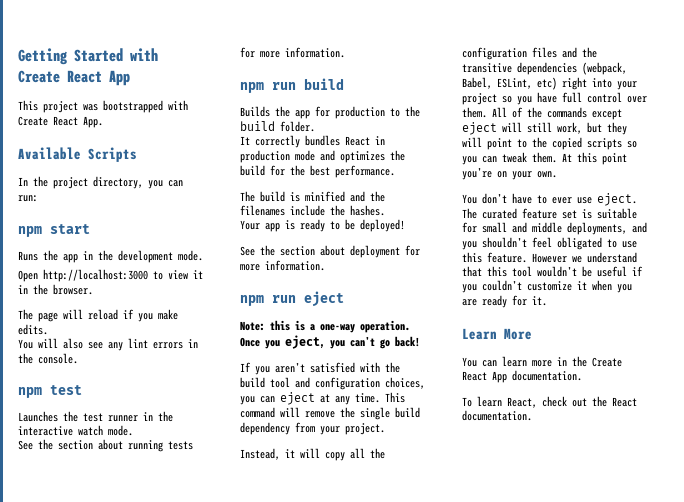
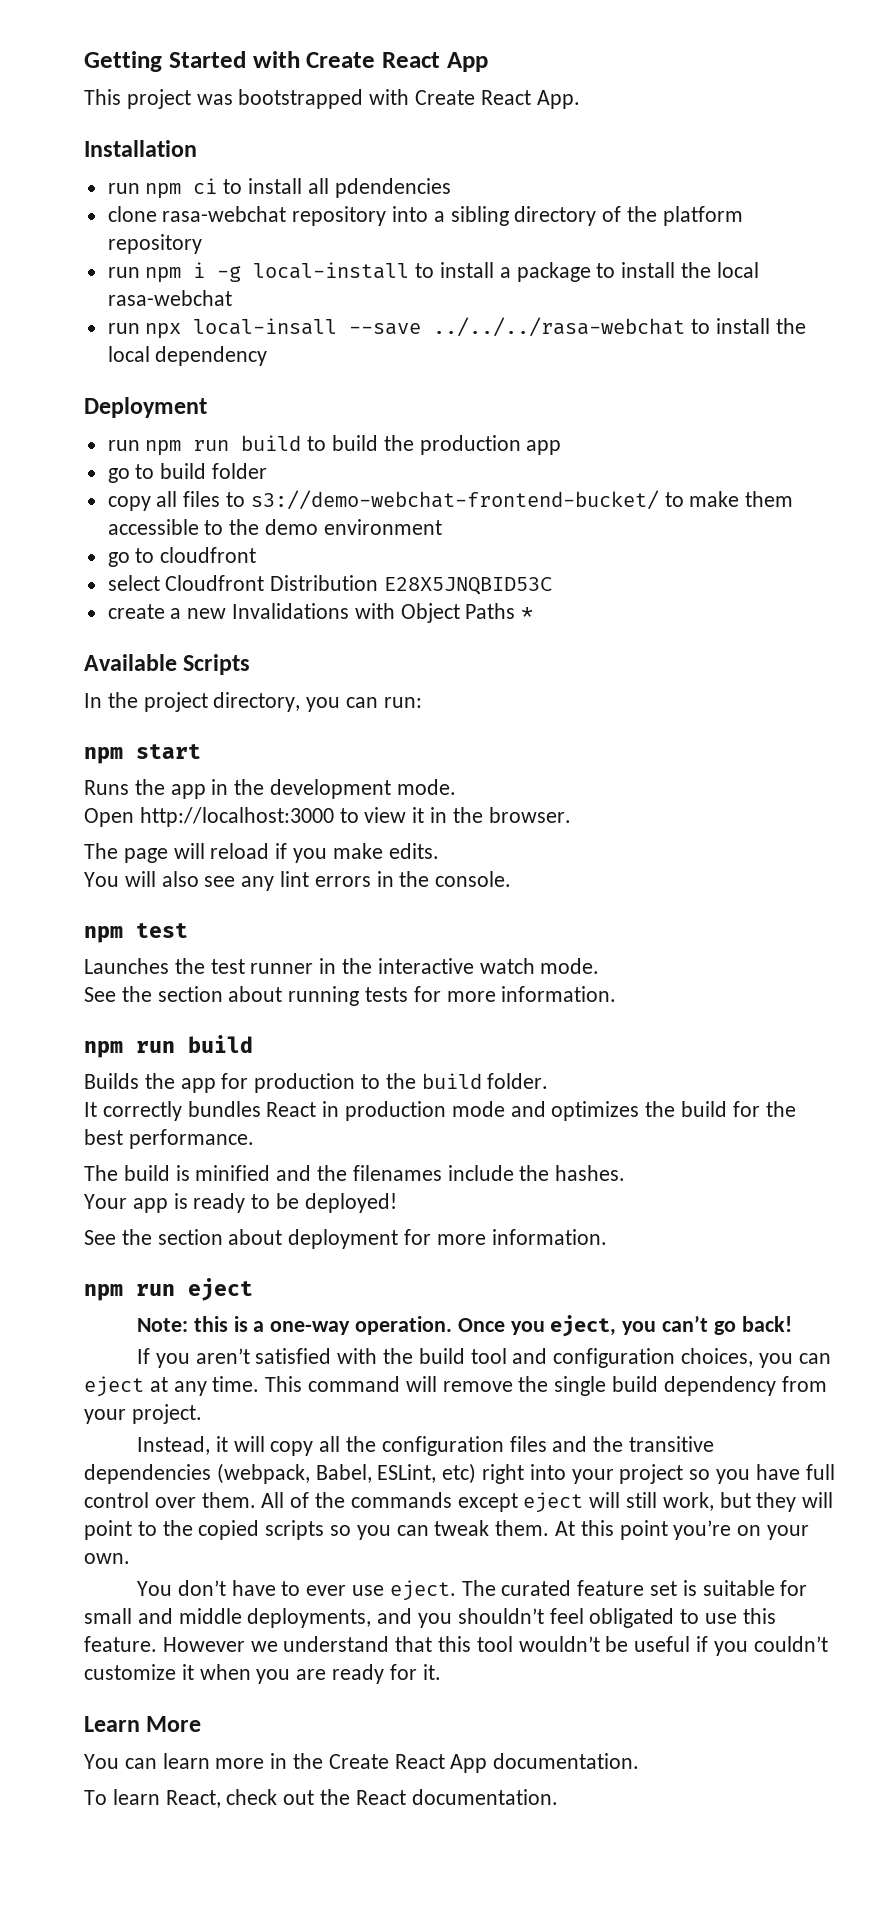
(103, 122) none -> [84,140,197,157] [107,178,451,199] [107,206,743,226] [107,234,202,254] [107,262,759,283] [107,290,232,306] [107,317,806,339] [107,346,268,366] [84,397,207,418] [107,435,562,456] [107,463,268,483] [107,490,794,511] [107,519,442,535] [107,547,257,567] [107,575,553,595] [107,603,534,623] // Installation // run npm ci to install all pdendencies // clone rasa-webchat repository into a sibling directory of the platform repository // run npm i -g local-install to install a package to install the local rasa-webchat // run npx local-insall --save ../../../rasa-webchat to install the local dependency // Deployment // run npm run build to build the production app // go to build folder // copy all files to s3://demo-webchat-frontend-bucket/ to make them accessible to the demo environment // go to cloudfront // select Cloudfront Distribution E28X5JNQBID53C // create a new Invalidations with Object Paths *

